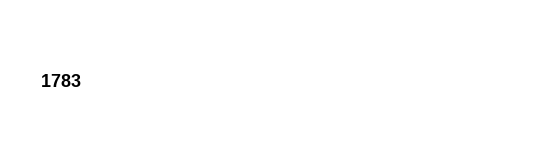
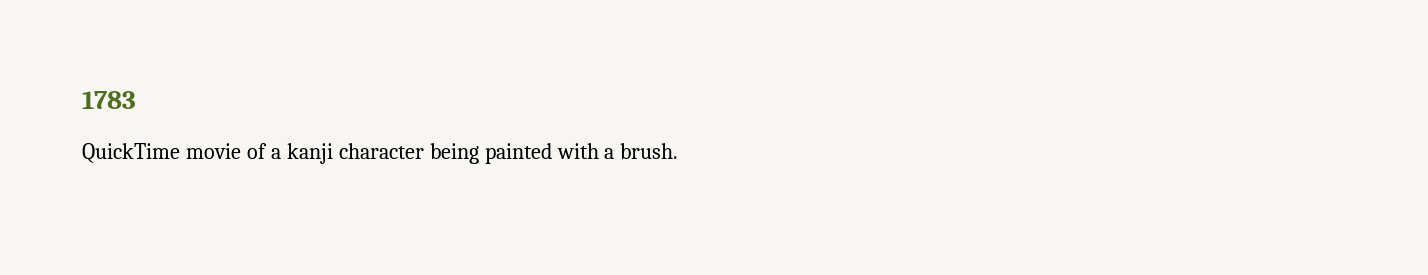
(81, 80) none -> [82,143,679,164] // QuickTime movie of a kanji character being painted with a brush.

